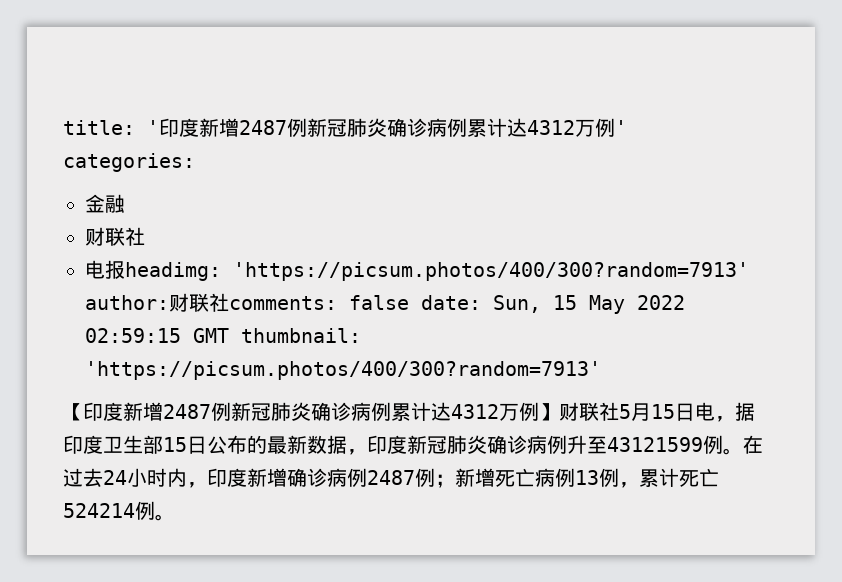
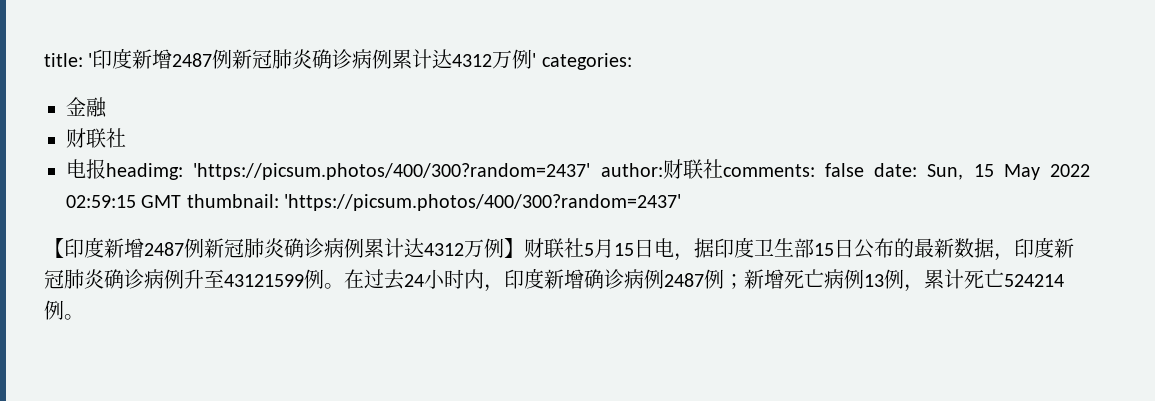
[233,262,749,281] 'https://picsum.photos/400/300?random=7913' -> [193,163,591,180] 'https://picsum.photos/400/300?random=2437'
[85,361,601,380] 'https://picsum.photos/400/300?random=7913' -> [284,194,682,211] 'https://picsum.photos/400/300?random=2437'

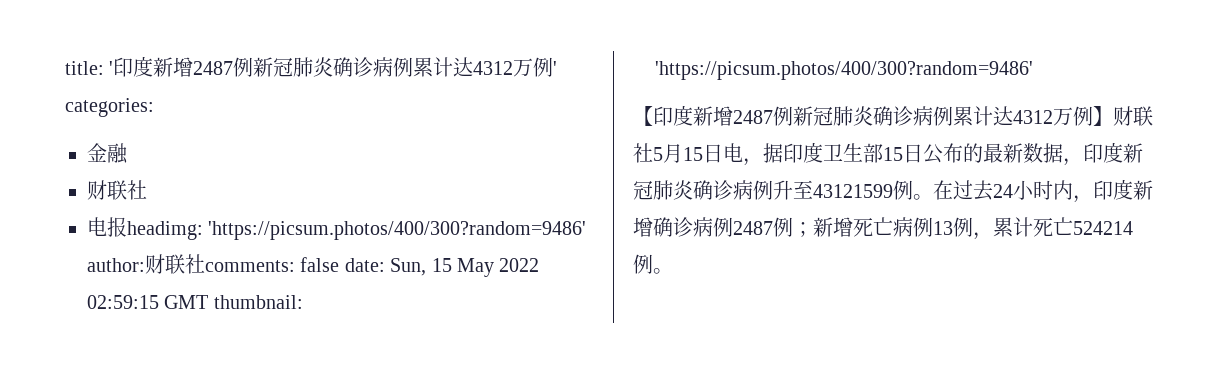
[193,163,591,180] 'https://picsum.photos/400/300?random=2437' -> [208,221,587,240] 'https://picsum.photos/400/300?random=9486'
[284,194,682,211] 'https://picsum.photos/400/300?random=2437' -> [655,61,1033,80] 'https://picsum.photos/400/300?random=9486'

